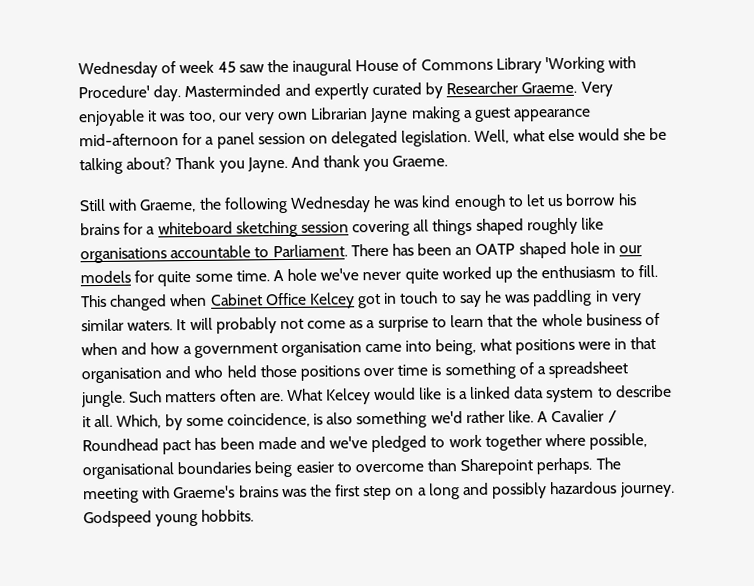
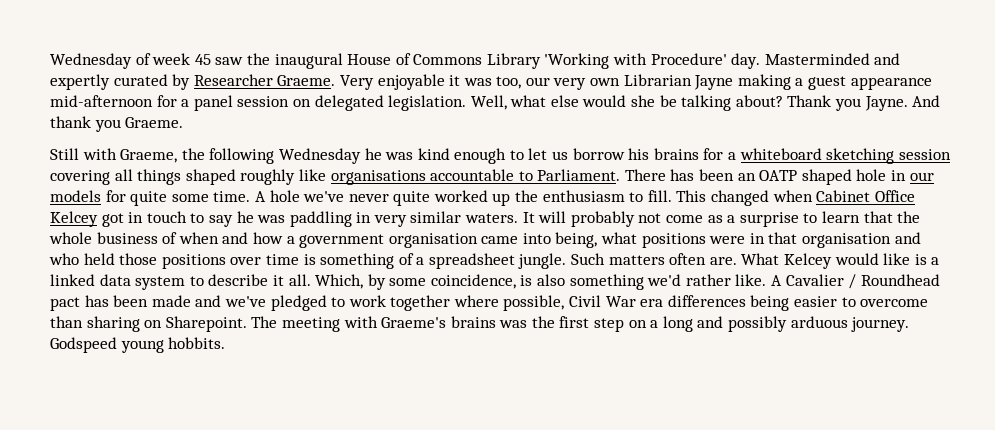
[82,461,252,480] organisational boundaries -> [569,295,746,307] Civil War era differences
[460,457,593,476] Sharepoint perhaps. -> [86,316,247,332] sharing on Sharepoint.
[550,481,618,495] hazardous -> [790,316,848,328] arduous

